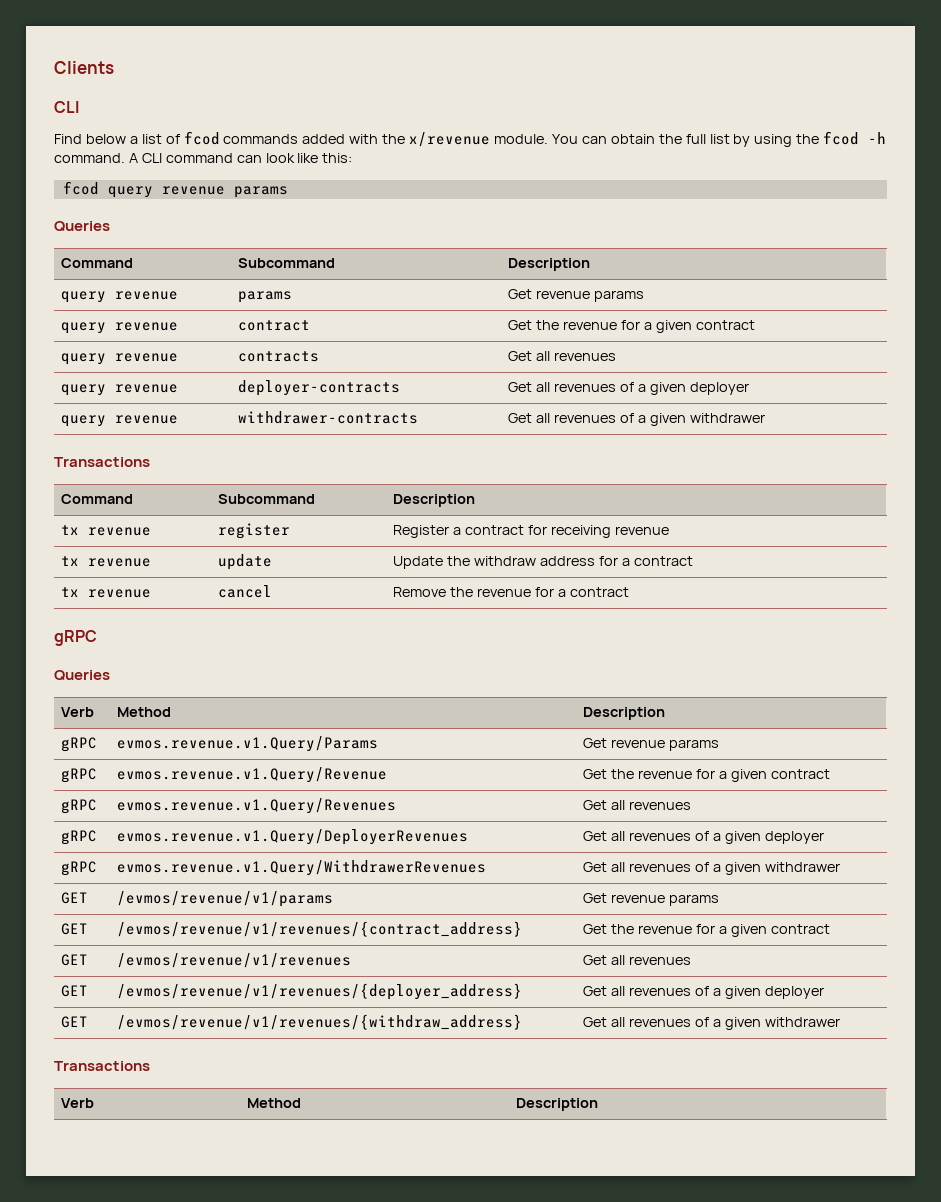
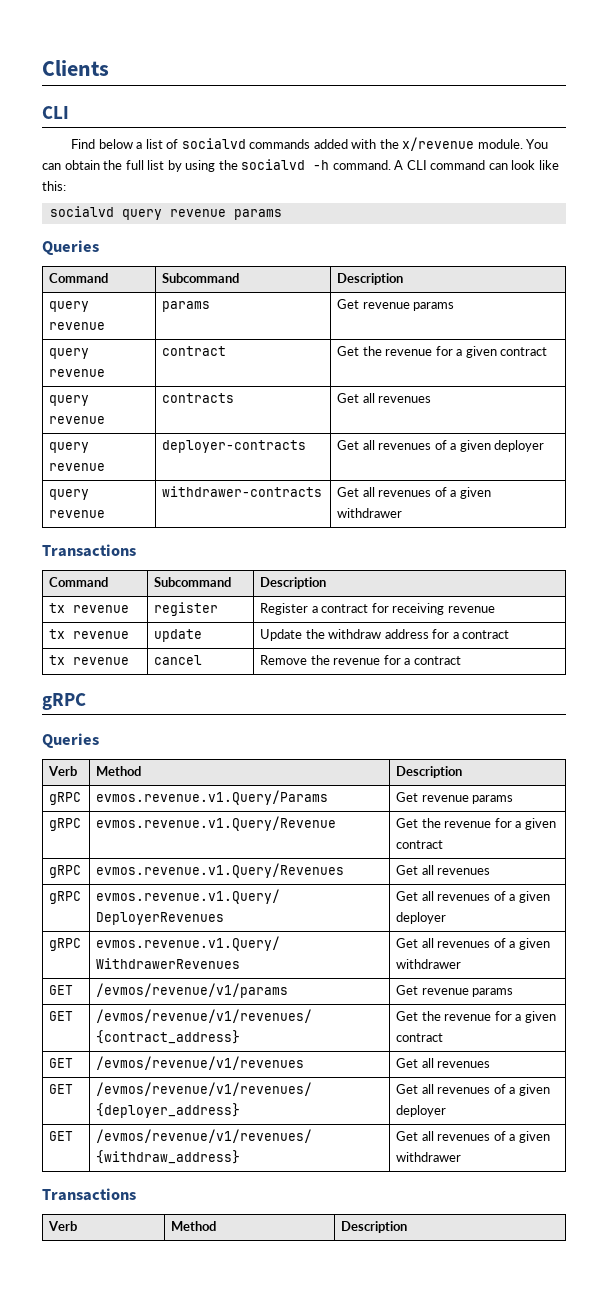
[183,131,220,145] fcod -> [181,138,246,149] socialvd
[823,131,860,145] fcod -> [241,159,306,170] socialvd
[62,181,99,195] fcod -> [49,206,114,217] socialvd

